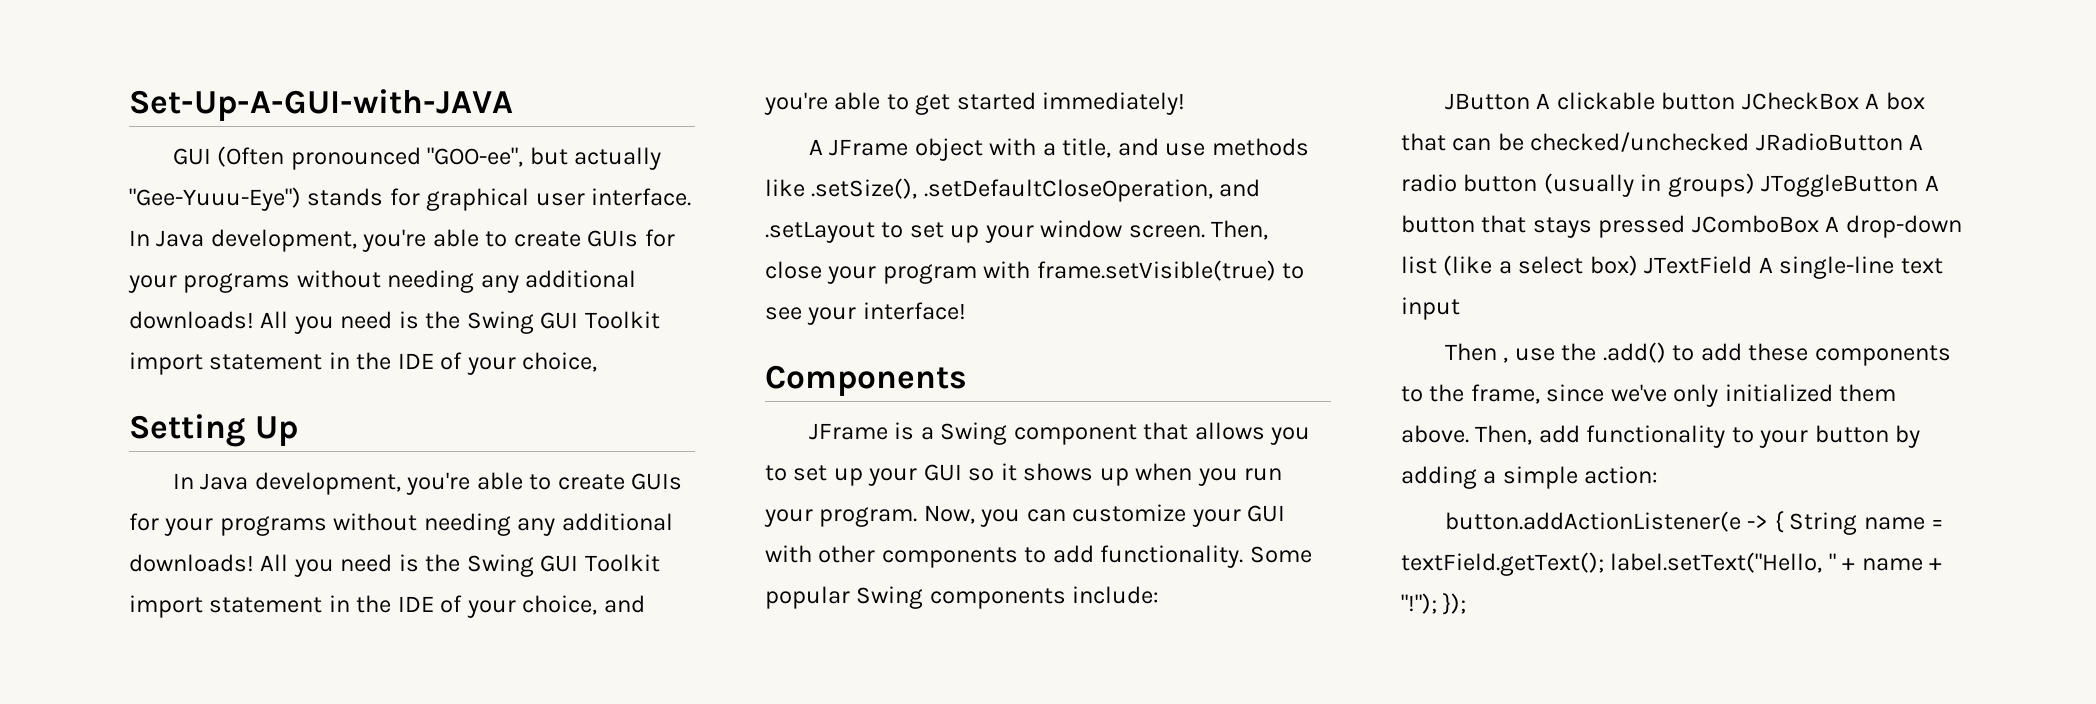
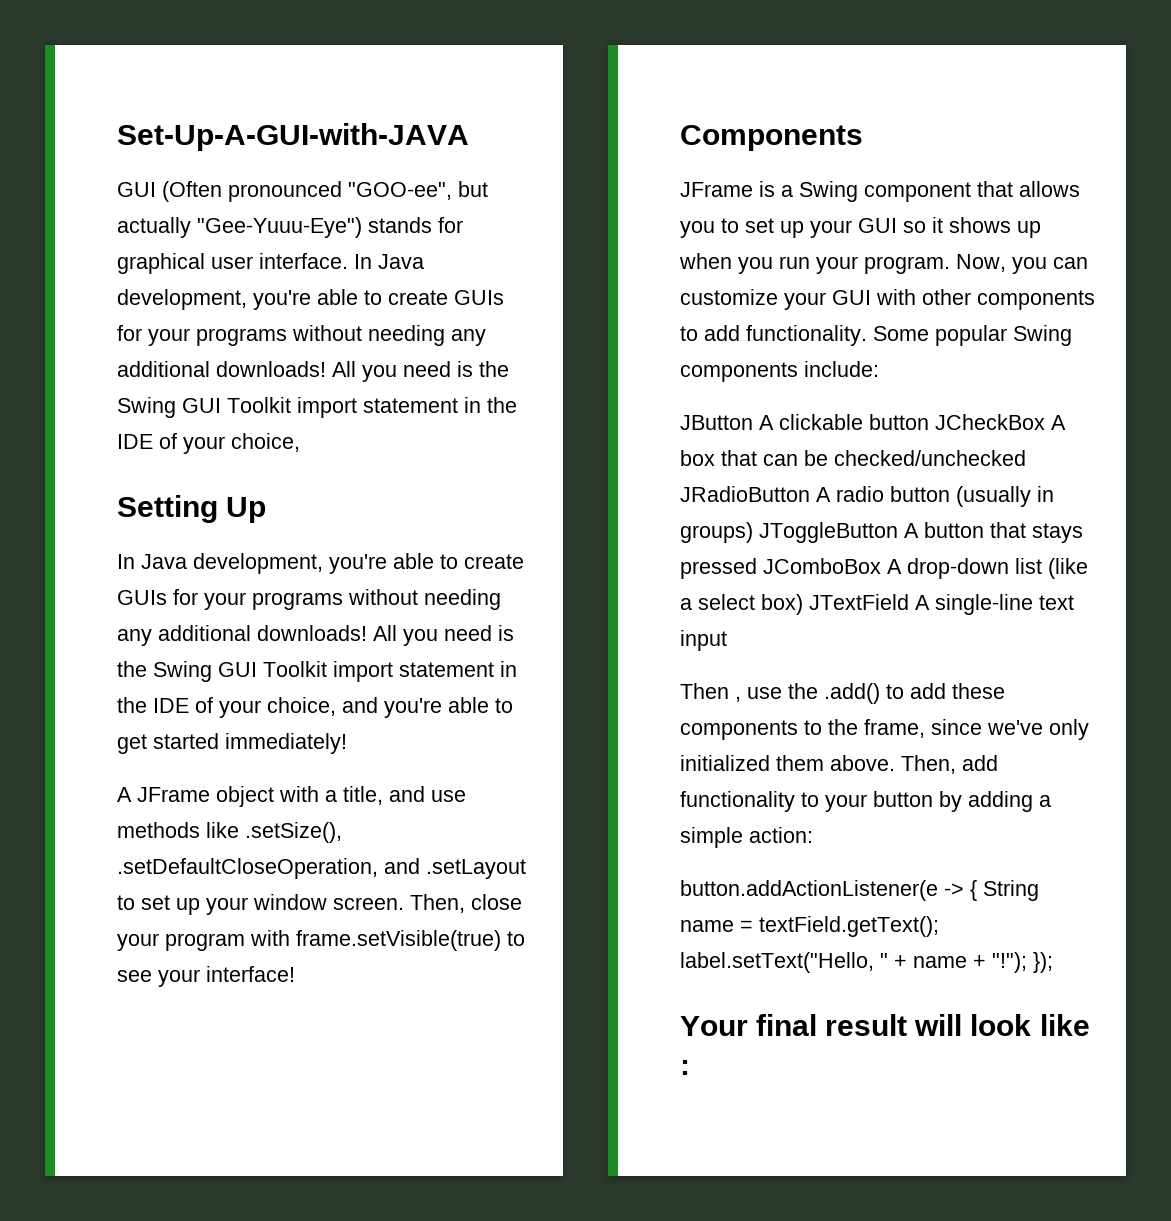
(1467, 604) none -> [680,1014,1090,1036] [680,1060,690,1075] // Your final result will look like :

